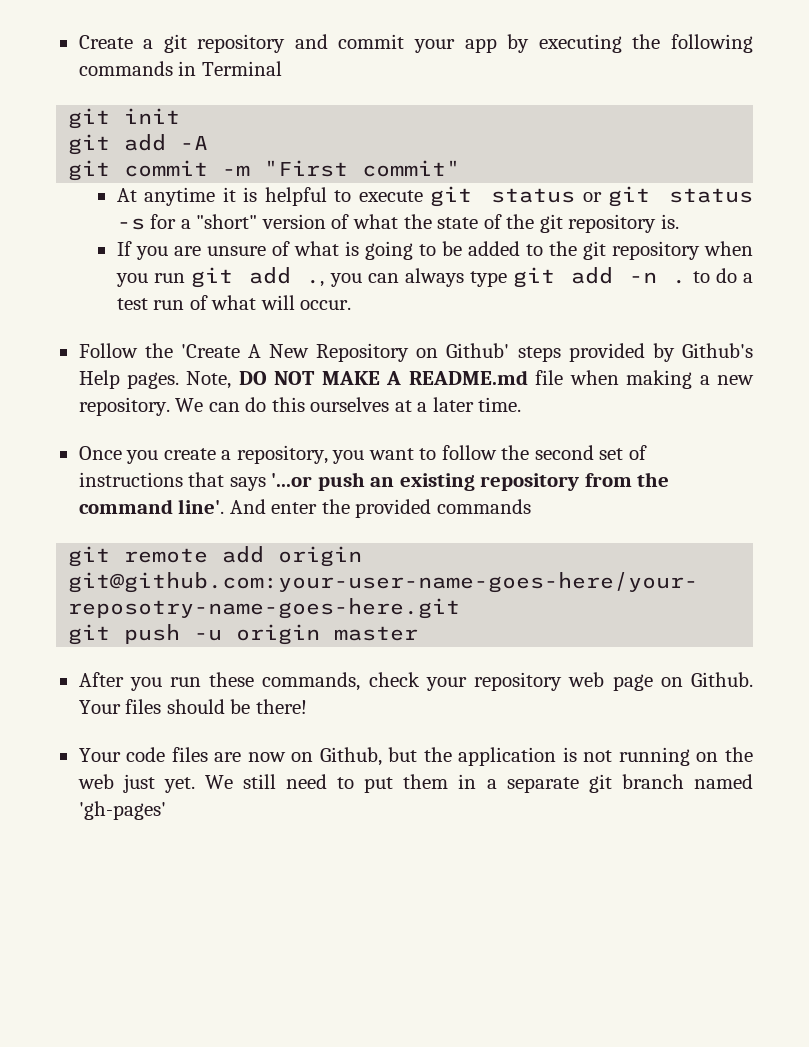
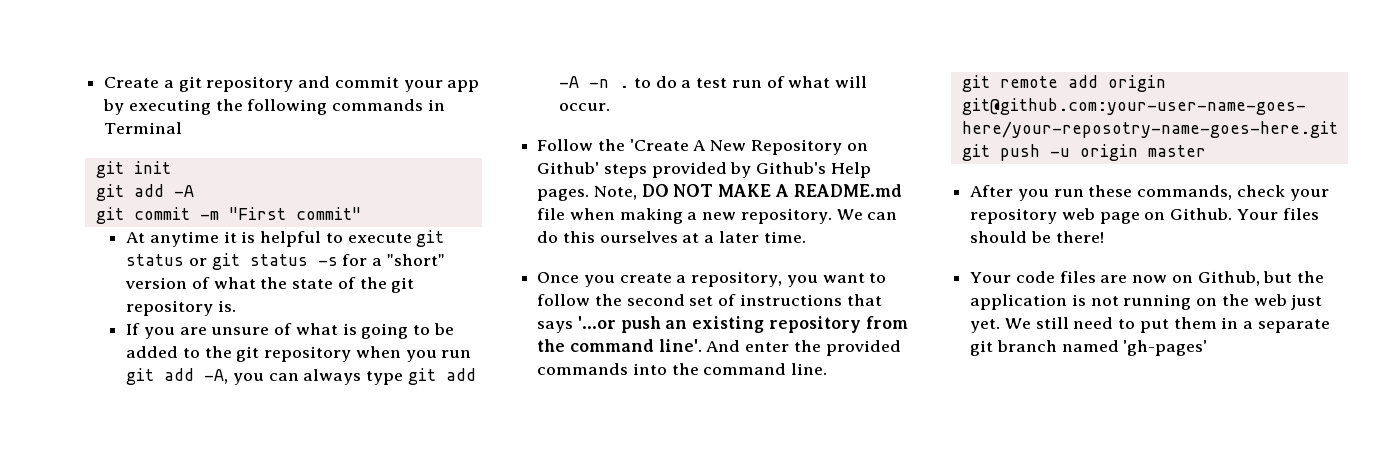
[306,279,325,287] ., -> [204,369,229,384] -A,
(614, 275) none -> [559,76,580,88] -A
(531, 506) none -> [632,363,828,375] into the command line.

